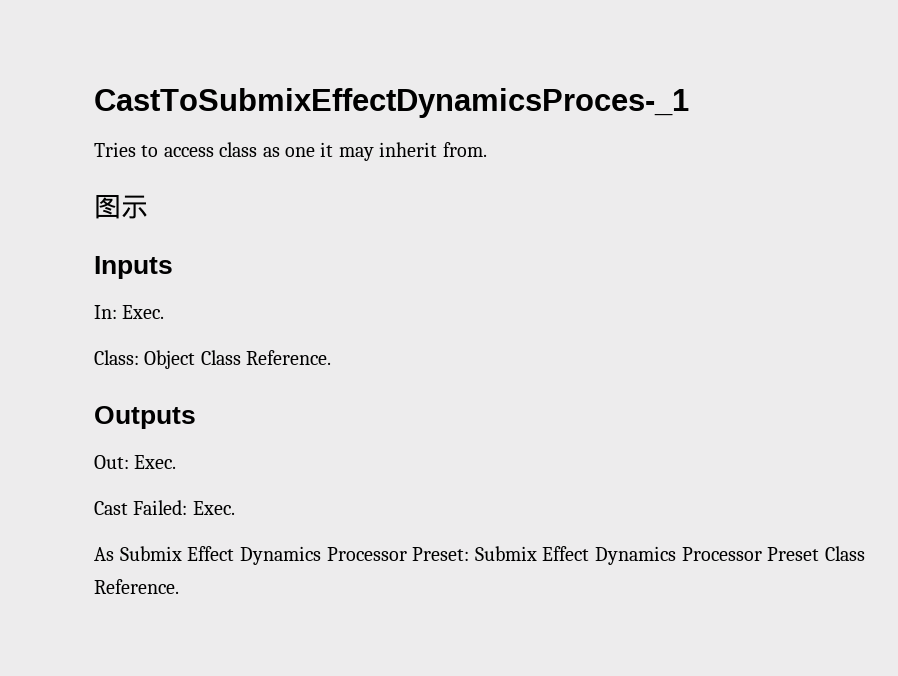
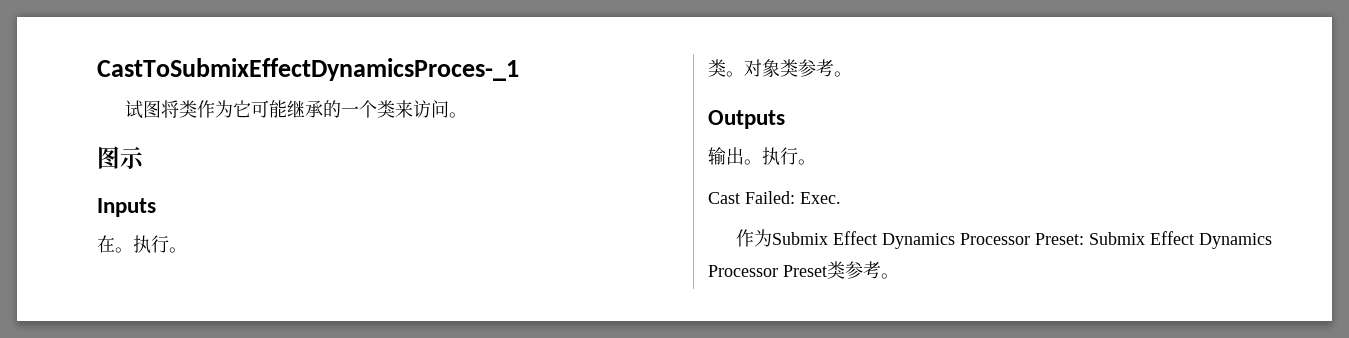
[94,142,487,161] [94,195,148,219] [94,256,173,279] [94,305,165,319] [94,350,332,369] [94,406,196,429] [94,455,177,469] Tries to access class as one it may inherit from. // 图示 // Inputs // In: Exec. // Class: Object Class Reference. // Outputs // Out: Exec. -> [124,100,467,119] [97,146,144,169] [97,198,156,217] [97,235,187,253] [708,59,852,77] [708,110,785,129] [708,147,816,165] 试图将类作为它可能继承的一个类来访问。 // 图示 // Inputs // 在。执行。 // 类。对象类参考。 // Outputs // 输出。执行。
[94,547,114,561] As -> [735,229,772,247] 作为
[824,546,865,561] [94,579,179,594] Class Reference. -> [827,261,899,279] 类参考。

